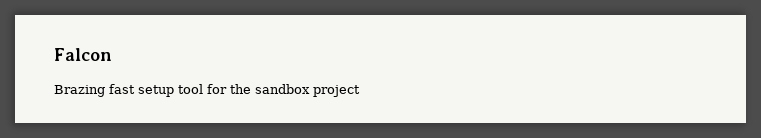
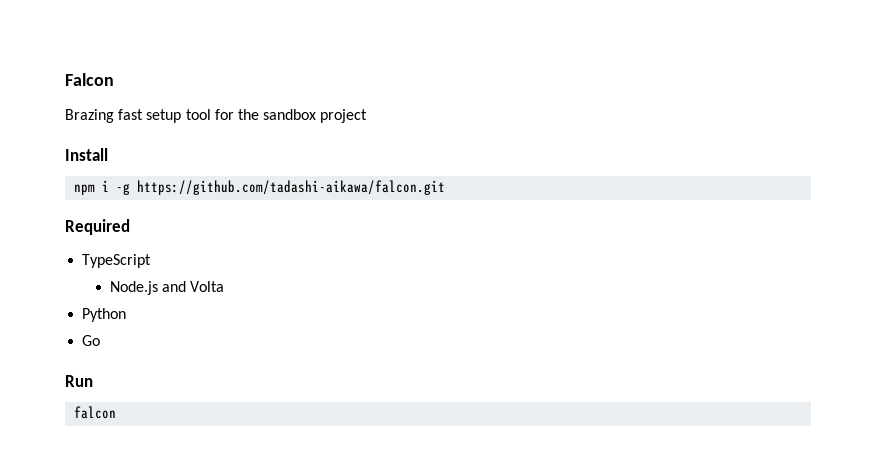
(360, 91) none -> [65,148,108,161] [74,180,446,195] [65,219,130,235] [82,254,152,268] [109,281,224,295] [82,308,127,322] [82,335,101,346] [65,375,93,387] [74,406,117,419] // Install // npm i -g https://github.com/tadashi-aikawa/falcon.git // Required // TypeScript // Node.js and Volta // Python // Go // Run // falcon

